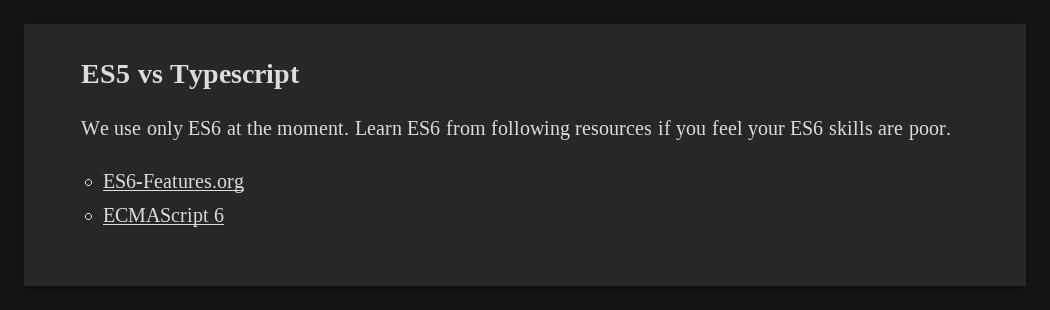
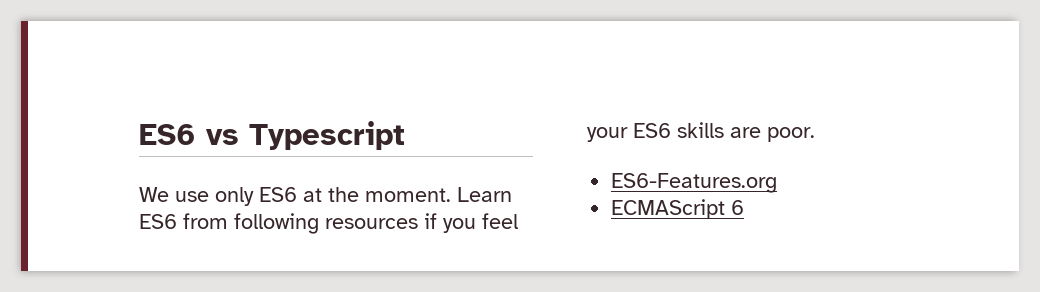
[81,65,130,83] ES5 -> [139,124,196,145] ES6

